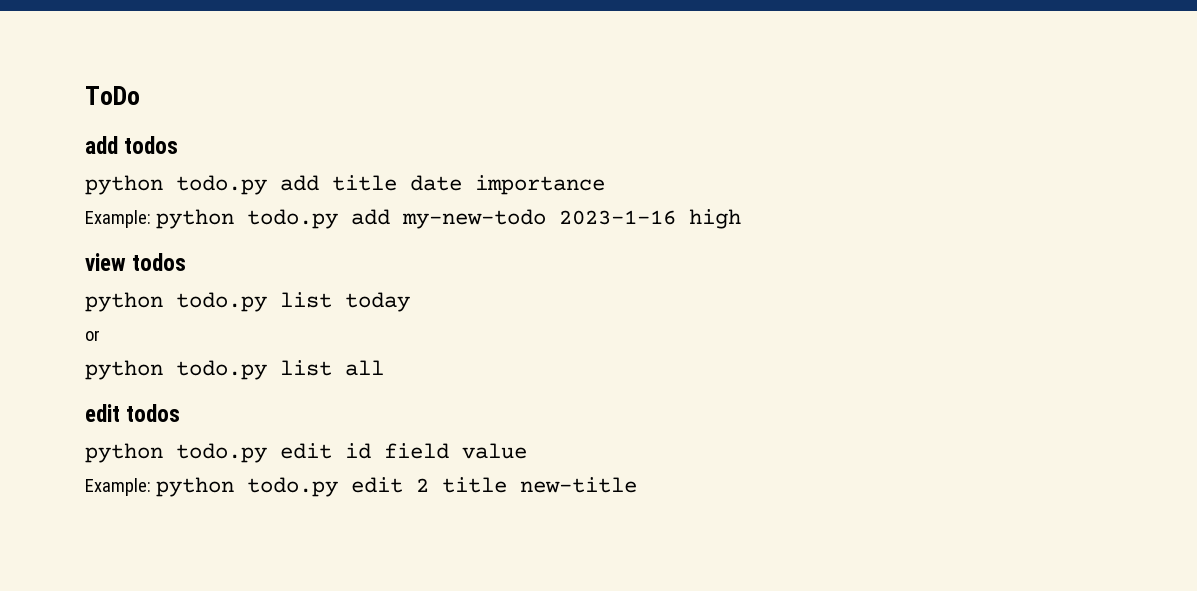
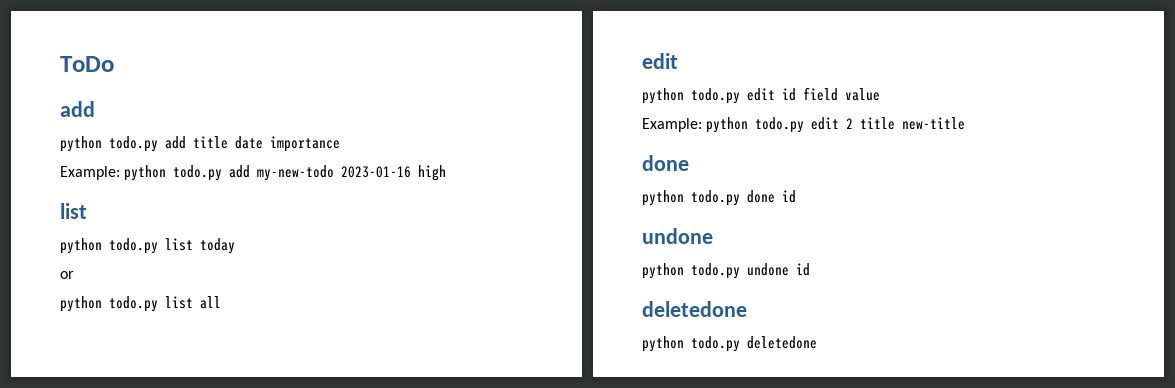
[124,136,179,154] todos -> (95, 109) none
[558,210,676,225] 2023-1-16 -> [341,166,412,178] 2023-01-16
[85,253,187,271] view todos -> [60,203,87,219] list
[126,404,181,422] todos -> (678, 61) none
(637, 485) none -> [642,155,689,171] [642,190,796,206] [642,228,713,244] [642,263,810,279] [642,301,747,317] [642,336,817,352] // done // python todo.py done id // undone // python todo.py undone id // deletedone // python todo.py deletedone

